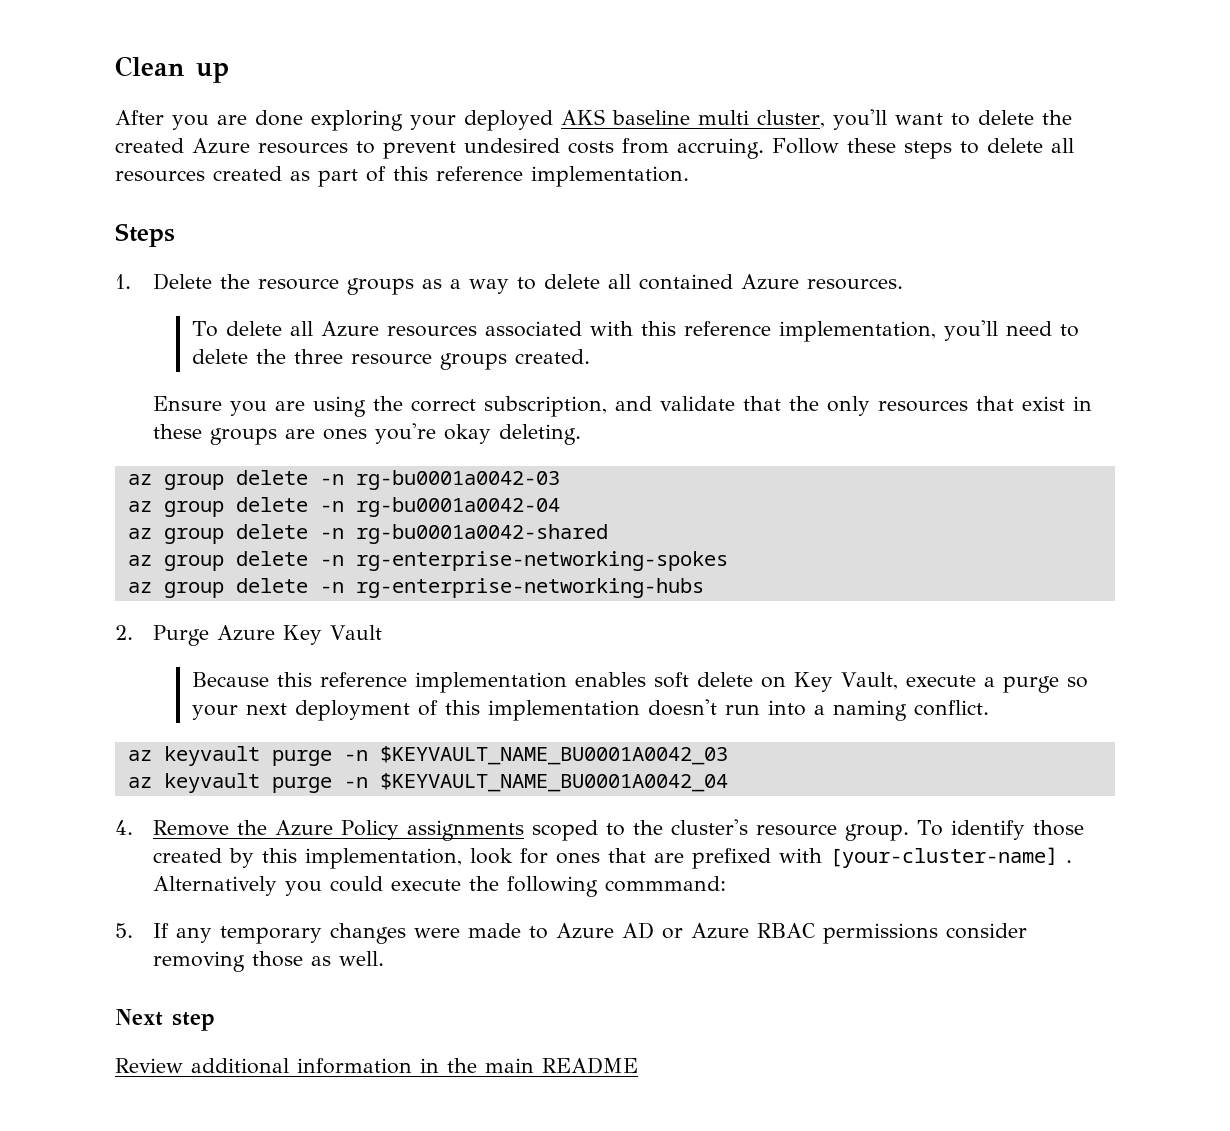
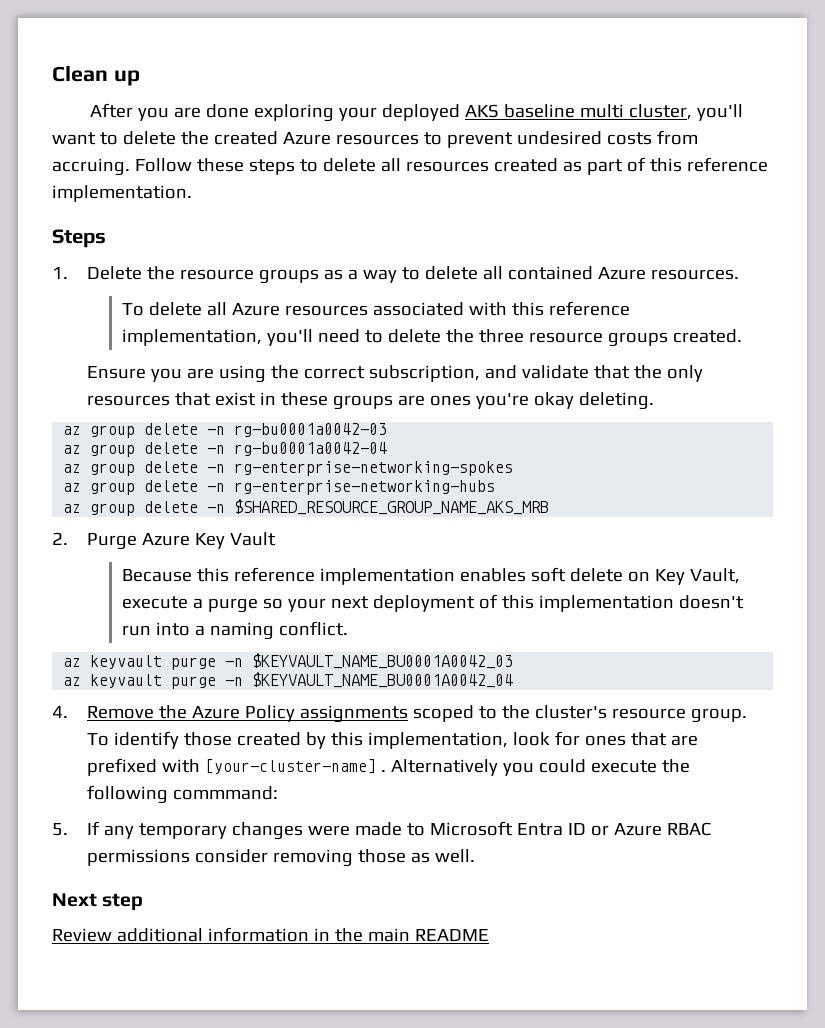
[127,524,608,544] // az group delete -n rg-bu0001a0042-shared -> (388, 449) none
(704, 588) none -> [63,499,550,516] // az group delete -n $SHARED_RESOURCE_GROUP_NAME_AKS_MRB
[556,922,655,939] Azure AD -> [430,821,587,836] Microsoft Entra ID

